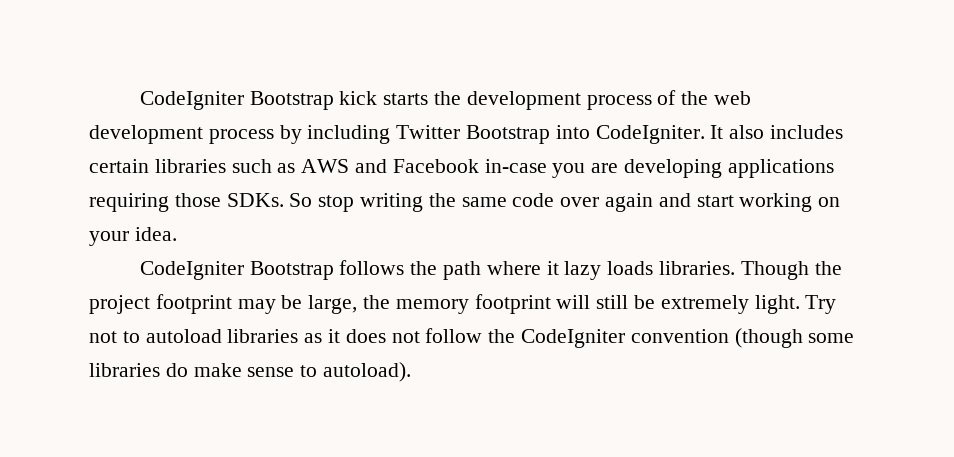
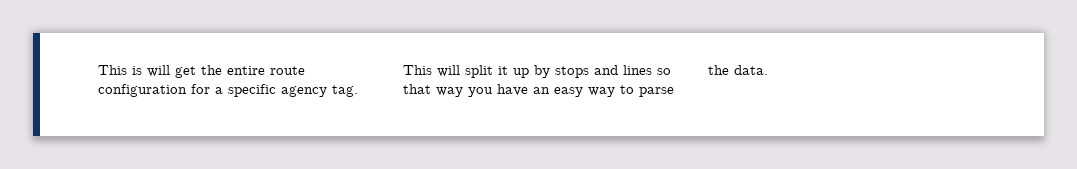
[139,90,751,110] [89,125,844,144] [89,159,834,178] [89,193,841,212] [89,227,177,246] [139,260,842,280] [89,294,837,314] [89,328,855,348] [89,362,412,382] CodeIgniter Bootstrap kick starts the development process of the web development process by including Twitter Bootstrap into CodeIgniter. It also includes certain libraries such as AWS and Facebook in-case you are developing applications requiring those SDKs. So stop writing the same code over again and start working on your idea. // CodeIgniter Bootstrap follows the path where it lazy loads libraries. Though the project footprint may be large, the memory footprint will still be extremely light. Try not to autoload libraries as it does not follow the CodeIgniter convention (though some libraries do make sense to autoload). -> [98,65,305,78] [98,84,358,97] [403,65,671,78] [403,84,674,97] [708,65,768,75] This is will get the entire route configuration for a specific agency tag. This will split it up by stops and lines so that way you have an easy way to parse the data.

